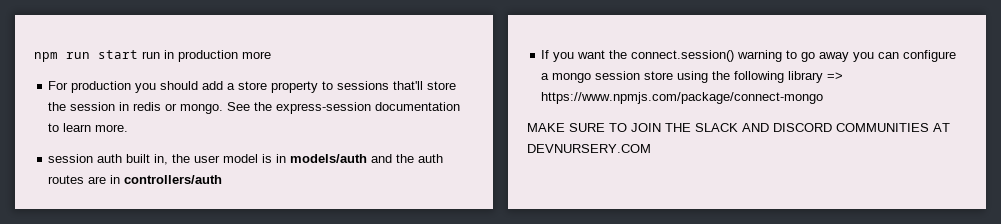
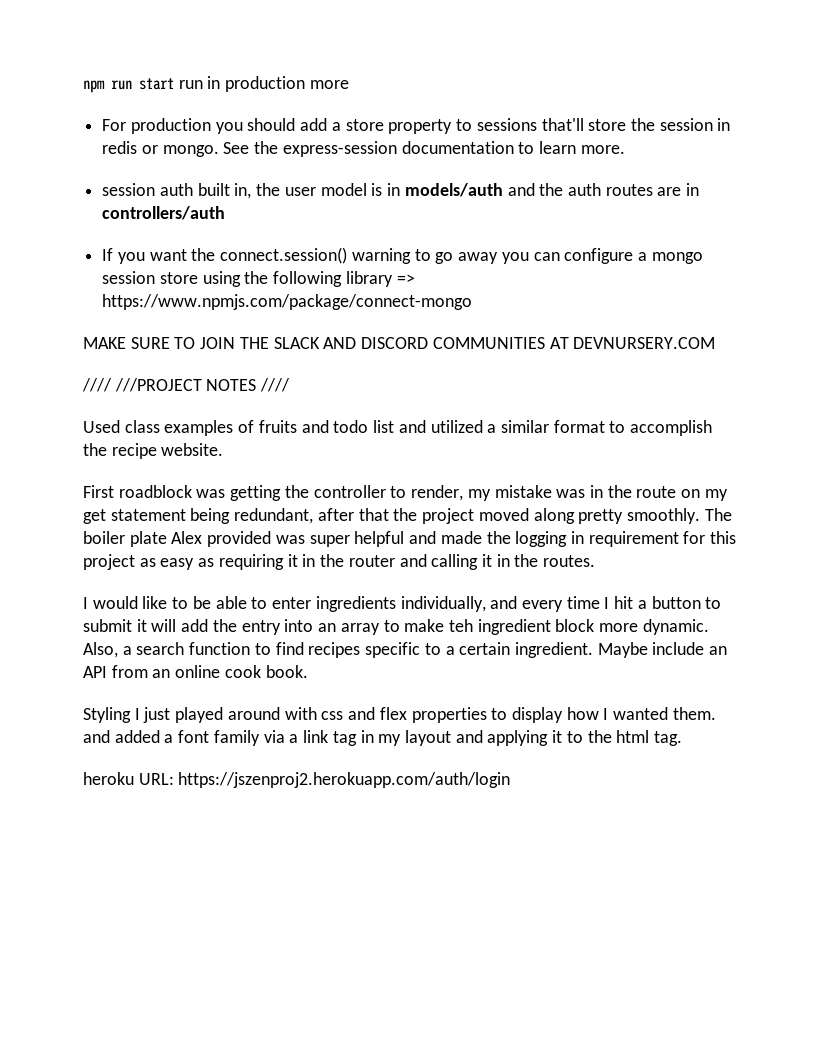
(651, 148) none -> [82,378,291,392] [83,420,713,436] [83,443,224,459] [83,485,728,501] [83,508,732,524] [83,531,737,547] [83,554,596,570] [83,596,722,612] [83,619,709,635] [83,642,728,658] [83,665,308,678] [83,707,716,723] [83,730,683,746] [83,772,511,788] // //// ///PROJECT NOTES //// // Used class examples of fruits and todo list and utilized a similar format to accomplish the recipe website. // First roadblock was getting the controller to render, my mistake was in the route on my get statement being redundant, after that the project moved along pretty smoothly. The boiler plate Alex provided was super helpful and made the logging in requirement for this project as easy as requiring it in the router and calling it in the routes. // I would like to be able to enter ingredients individually, and every time I hit a button to submit it will add the entry into an array to make teh ingredient block more dynamic. Also, a search function to find recipes specific to a certain ingredient. Maybe include an API from an online cook book. // Styling I just played around with css and flex properties to display how I wanted them. and added a font family via a link tag in my layout and applying it to the html tag. // heroku URL: https://jszenproj2.herokuapp.com/auth/login

